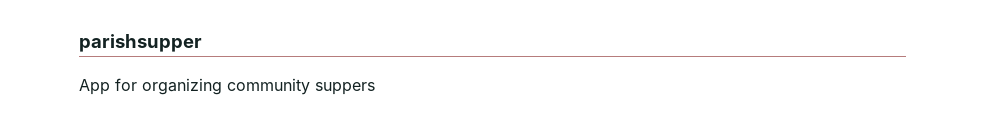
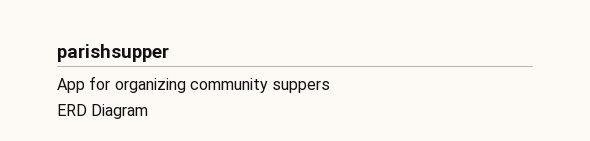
(375, 88) none -> [57,104,149,119] // ERD Diagram

